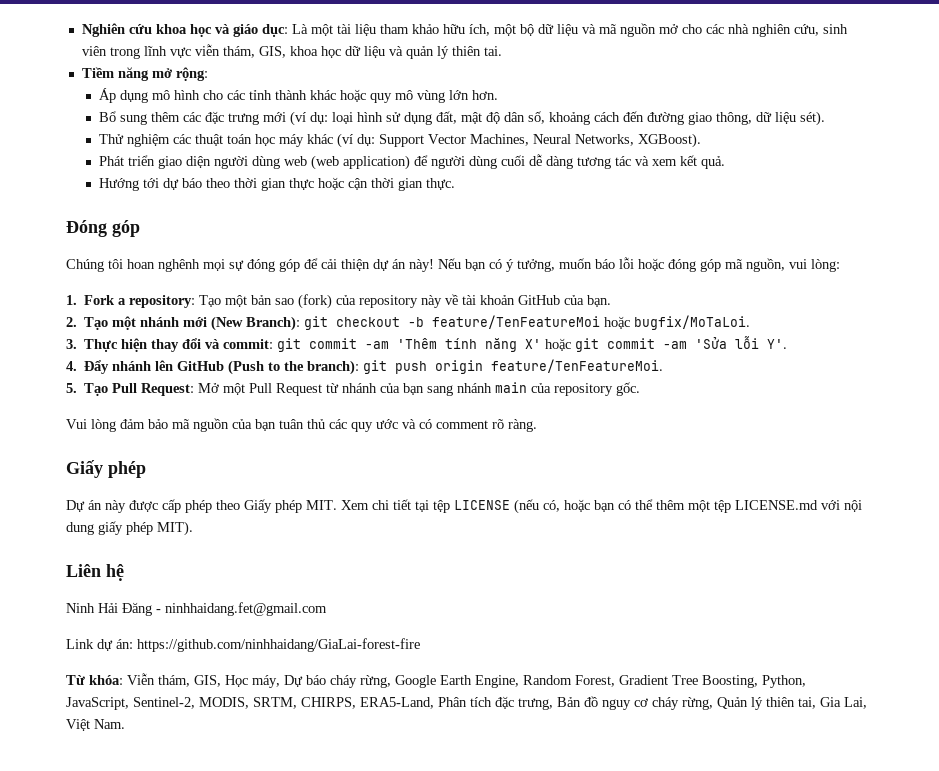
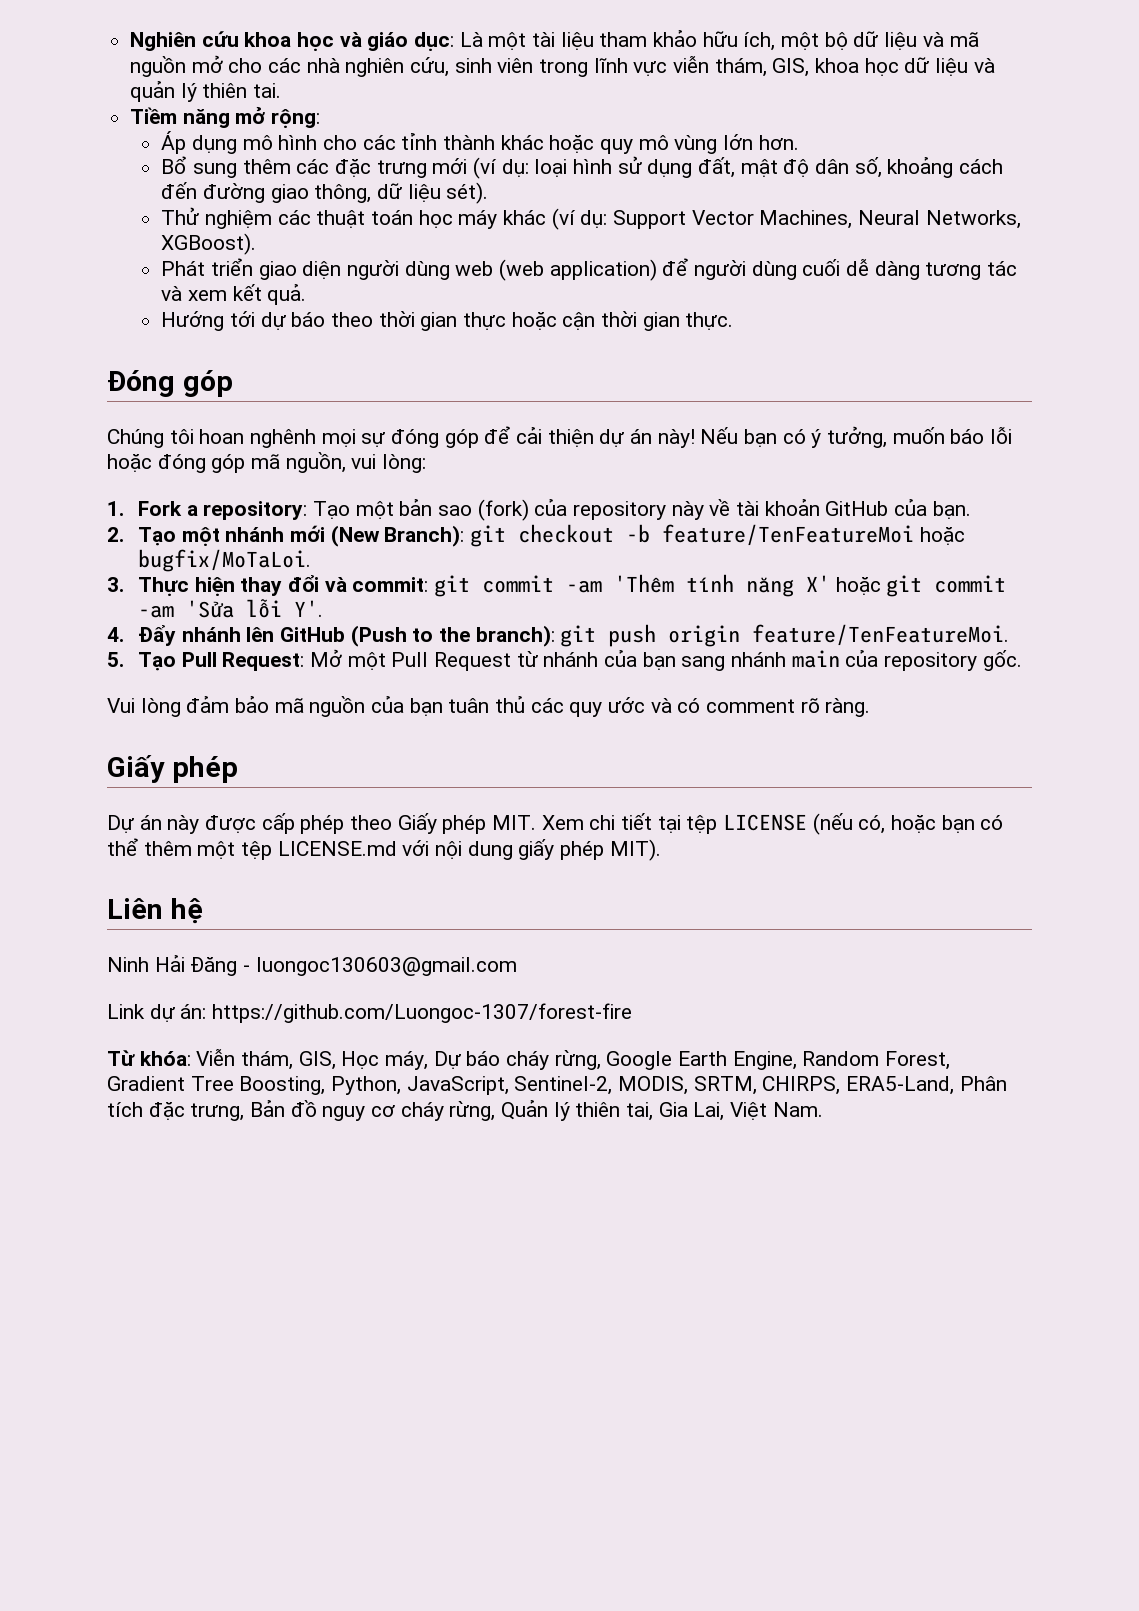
[165,602,327,616] ninhhaidang.fet@gmail.com -> [255,957,517,976] luongoc130603@gmail.com
[137,638,420,652] https://github.com/ninhhaidang/GiaLai-forest-fire -> [212,1003,633,1023] https://github.com/Luongoc-1307/forest-fire

